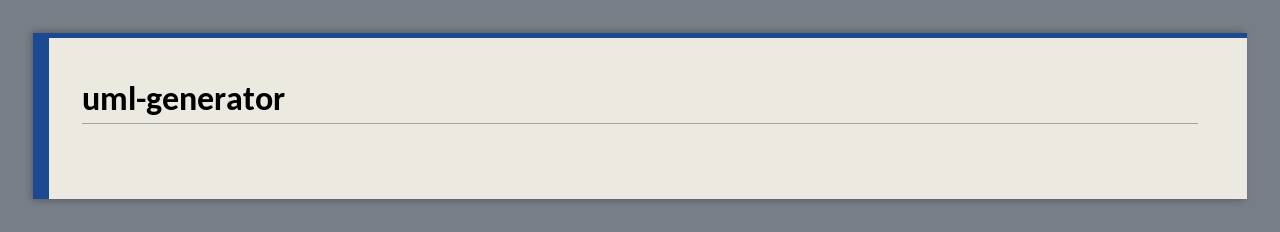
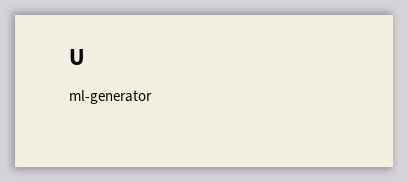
[82,86,285,115] uml-generator -> [69,49,85,65] [69,90,152,104] U // ml-generator

